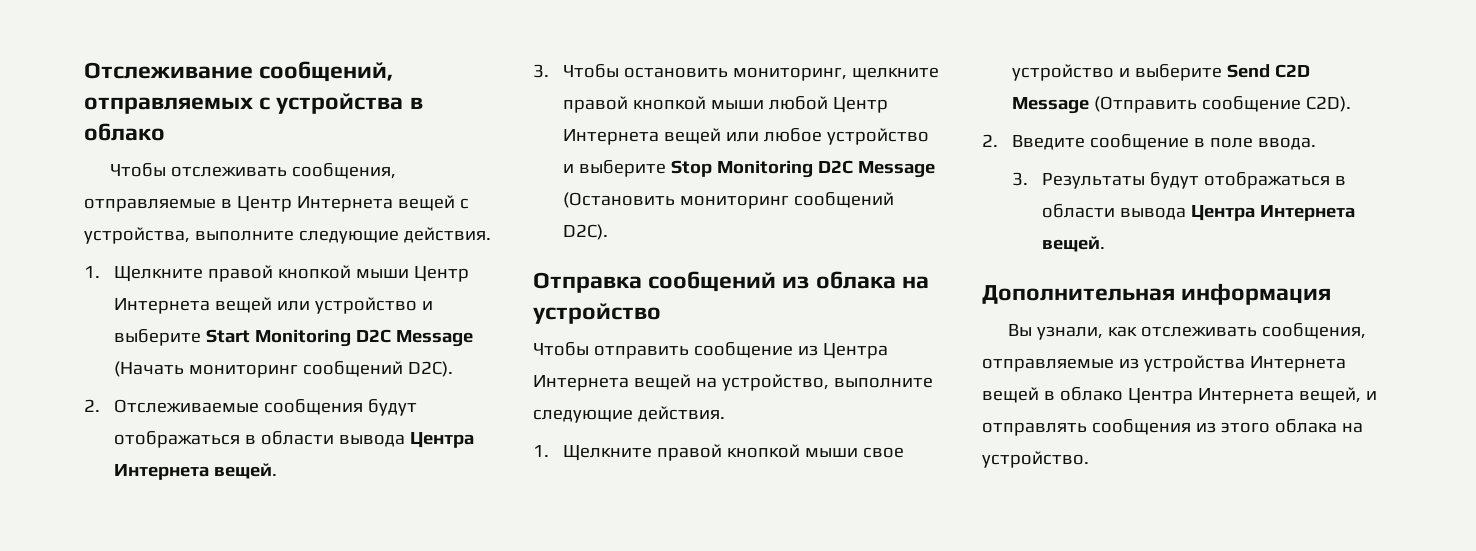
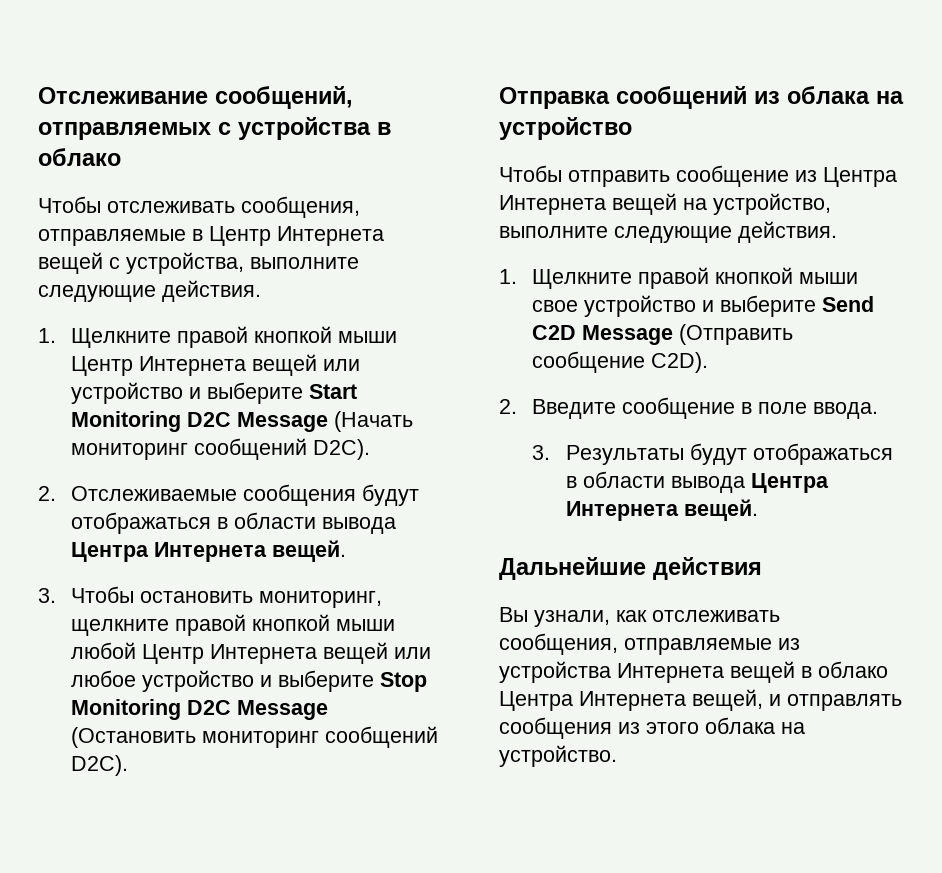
[982,283,1332,305] Дополнительная информация -> [499,557,762,580] Дальнейшие действия

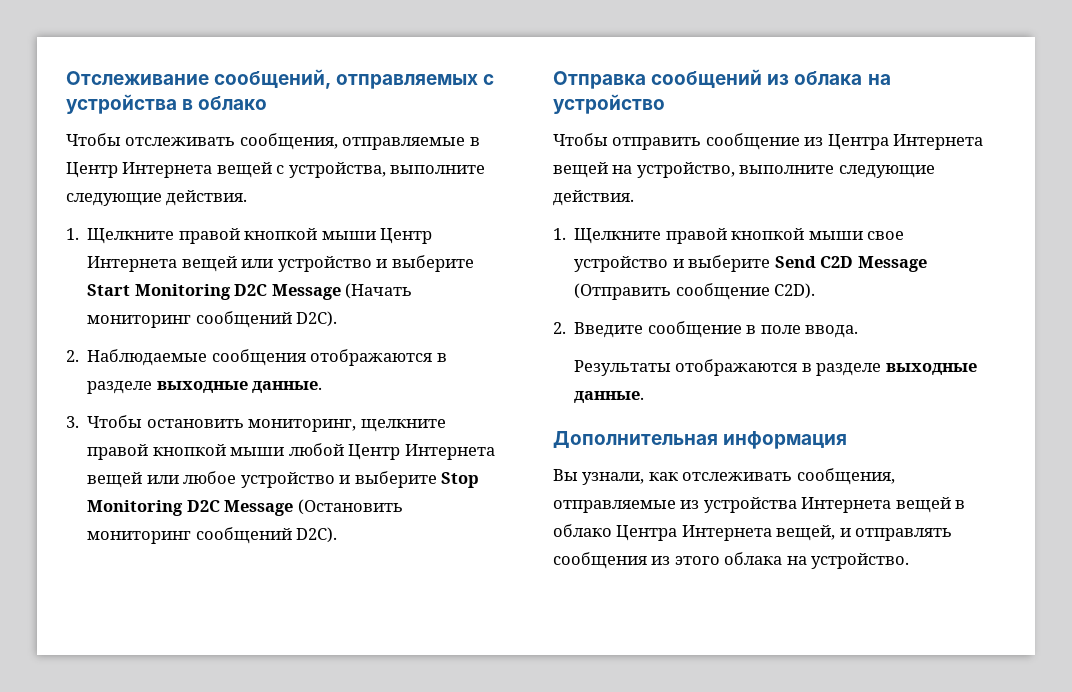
[71,484,420,506] [71,512,397,534] [71,540,347,562] Отслеживаемые сообщения будут отображаться в области вывода Центра Интернета вещей. -> [87,349,447,366] [87,381,323,394] Наблюдаемые сообщения отображаются в разделе выходные данные.
[532,443,893,465] [565,471,829,493] [565,499,758,521] [499,557,762,580] 3. Результаты будут отображаться в области вывода Центра Интернета вещей. // Дальнейшие действия -> [573,359,977,376] [573,391,644,403] [553,431,848,449] Результаты отображаются в разделе выходные данные. // Дополнительная информация

